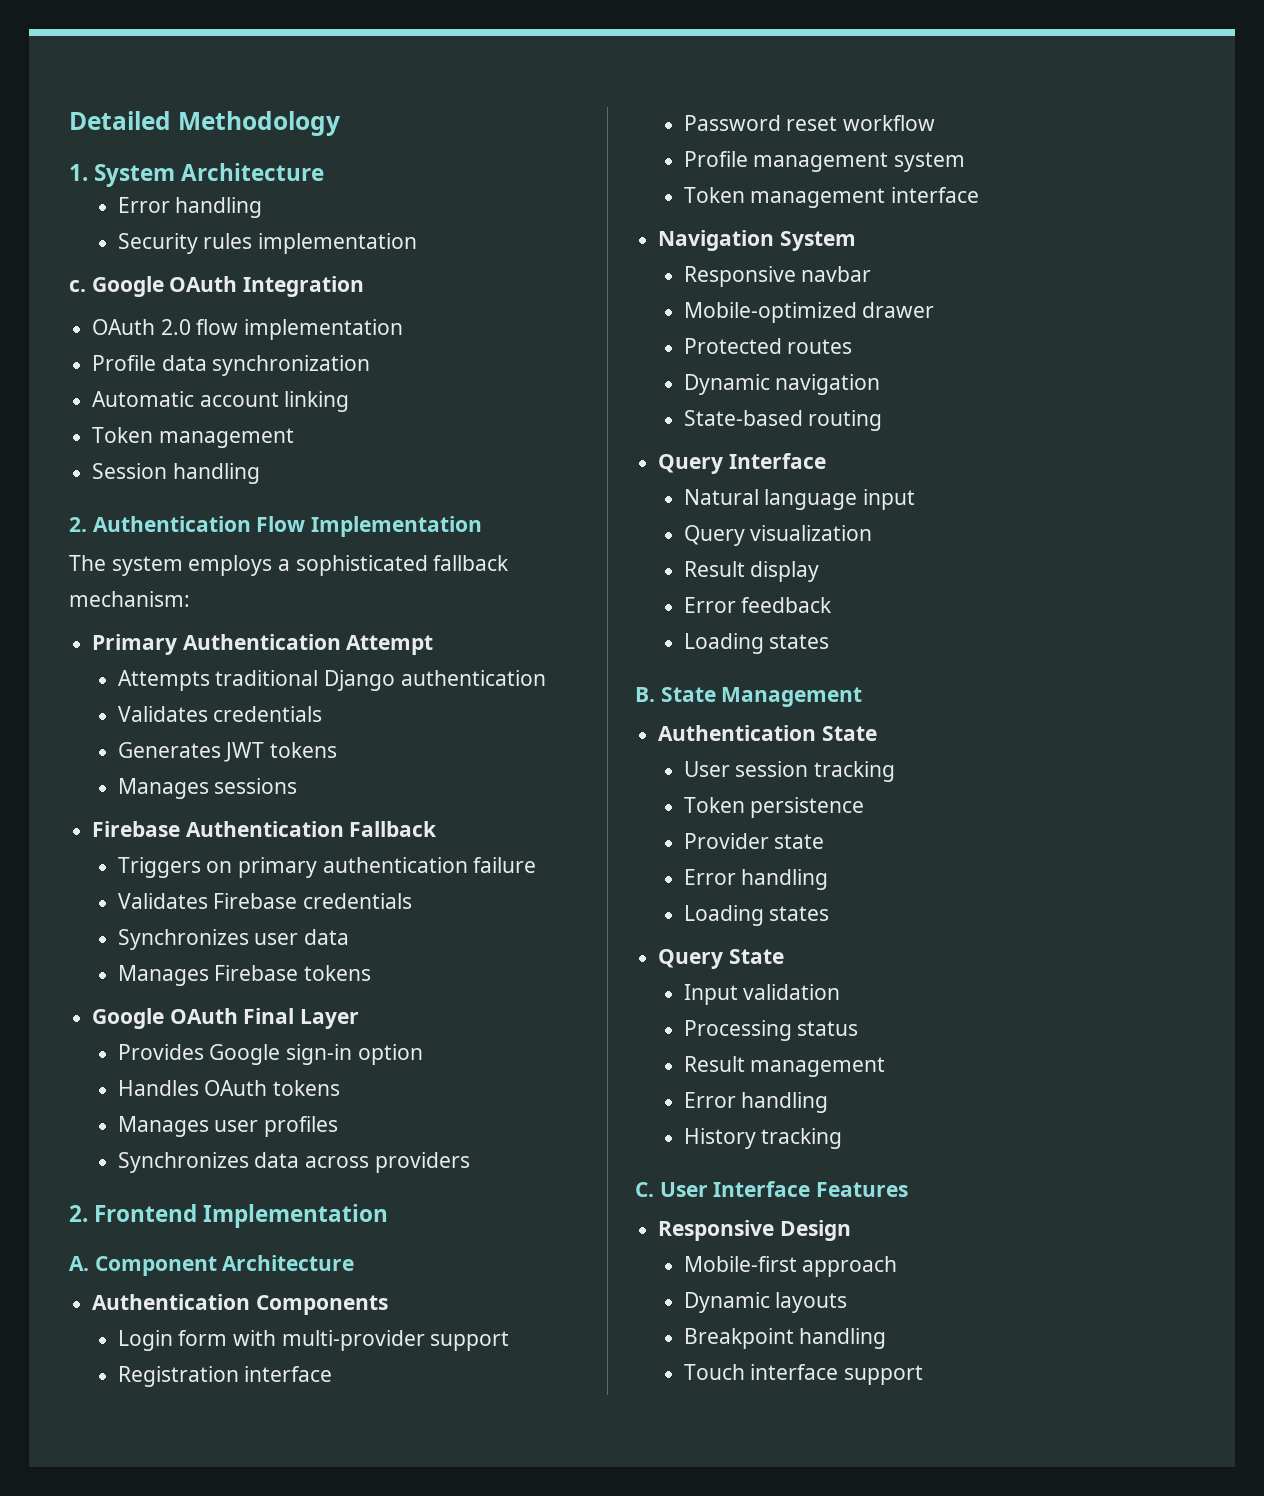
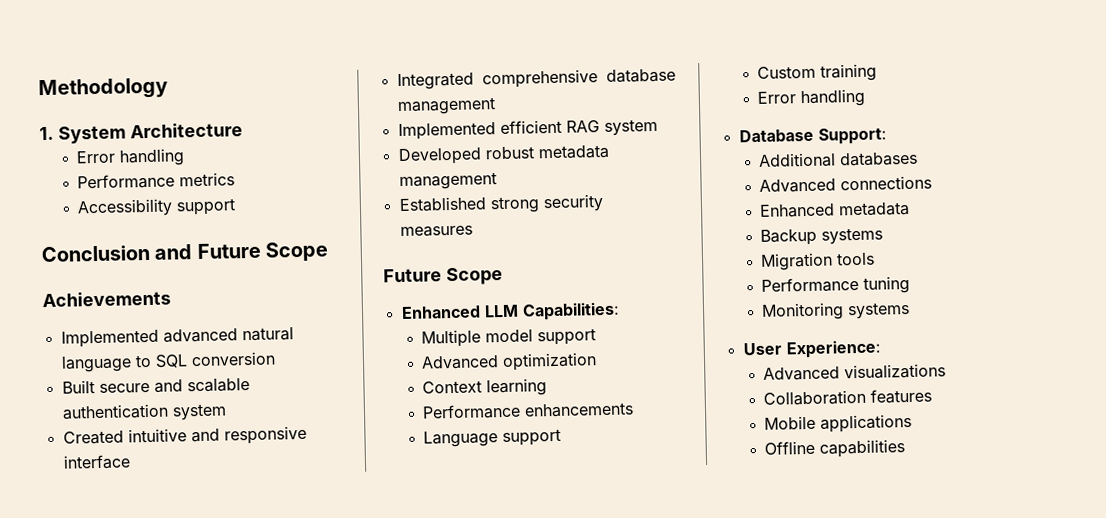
[69,111,171,130] Detailed -> (38, 89) none
[117,233,418,254] [69,276,365,297] [92,319,404,340] [92,355,371,376] [92,391,350,412] [92,427,294,448] [92,463,260,484] [69,516,483,537] [69,555,510,576] [69,591,190,607] [92,634,434,655] [117,670,546,691] [117,706,323,722] [117,742,338,762] [117,778,298,799] [92,821,438,837] [117,857,537,878] [117,893,413,909] [117,929,350,950] [117,965,372,986] [92,1008,360,1029] [117,1044,423,1065] [117,1080,341,1096] [117,1116,339,1137] [117,1152,470,1173] [69,1204,389,1228] [69,1255,355,1276] [92,1294,388,1315] [117,1330,510,1351] [117,1366,333,1387] [683,115,936,131] [683,151,966,172] [683,187,980,208] [658,230,856,251] [683,266,872,287] [683,302,935,323] [683,338,853,354] [683,374,881,395] [683,410,883,431] [658,453,826,474] [683,489,916,510] [683,525,873,546] [683,561,820,582] [683,597,833,613] [683,633,830,654] [635,687,863,707] [658,725,877,741] [683,761,896,782] [683,797,865,818] [683,833,825,849] [683,869,829,890] [683,905,830,926] [658,949,784,969] [683,984,841,1005] [683,1020,859,1041] [683,1056,886,1077] [683,1092,829,1113] [683,1128,843,1149] [635,1181,909,1197] [658,1220,851,1241] [683,1256,898,1277] [683,1292,848,1313] [683,1328,887,1349] [683,1364,924,1385] Security rules implementation // c. Google OAuth Integration // OAuth 2.0 flow implementation // Profile data synchronization // Automatic account linking // Token management // Session handling // 2. Authentication Flow Implementation // The system employs a sophisticated fallback mechanism: // Primary Authentication Attempt // Attempts traditional Django authentication // Validates credentials // Generates JWT tokens // Manages sessions // Firebase Authentication Fallback // Triggers on primary authentication failure // Validates Firebase credentials // Synchronizes user data // Manages Firebase tokens // Google OAuth Final Layer // Provides Google sign-in option // Handles OAuth tokens // Manages user profiles // Synchronizes data across providers // 2. Frontend Implementation // A. Component Architecture // Authentication Components // Login form with multi-provider support // Registration interface // Password reset workflow // Profile management system // Token management interface // Navigation System // Responsive navbar // Mobile-optimized drawer // Protected routes // Dynamic navigation // State-based routing // Query Interface // Natural language input // Query visualization // Result display // Error feedback // Loading states // B. State Management // Authentication State // User session tracking // Token persistence // Provider state // Error handling // Loading states // Query State // Input validation // Processing status // Result management // Error handling // History tracking // C. User Interface Features // Responsive Design // Mobile-first approach // Dynamic layouts // Breakpoint handling // Touch interface support -> [77,172,236,190] [77,198,237,218] [41,241,329,263] [42,290,171,308] [60,327,294,348] [60,351,276,373] [61,378,250,394] [61,403,227,421] [62,425,307,445] [62,454,131,470] [396,68,676,91] [396,97,496,116] [397,118,658,141] [397,144,610,166] [398,172,497,191] [398,194,604,214] [399,225,473,238] [383,267,503,286] [400,301,620,321] [421,328,597,348] [421,352,598,372] [422,378,548,397] [422,402,635,420] [423,428,562,448] [757,63,878,82] [757,88,867,108] [738,127,887,145] [758,151,919,168] [759,175,933,193] [759,201,911,218] [760,227,884,246] [760,252,876,271] [761,275,911,294] [761,301,911,321] [742,339,881,359] [763,363,947,381] [763,388,933,406] [764,413,913,433] [764,439,906,458] Performance metrics // Accessibility support // Conclusion and Future Scope // Achievements // Implemented advanced natural language to SQL conversion // Built secure and scalable authentication system // Created intuitive and responsive interface // Integrated comprehensive database management // Implemented efficient RAG system // Developed robust metadata management // Established strong security measures // Future Scope // Enhanced LLM Capabilities: // Multiple model support // Advanced optimization // Context learning // Performance enhancements // Language support // Custom training // Error handling // Database Support: // Additional databases // Advanced connections // Enhanced metadata // Backup systems // Migration tools // Performance tuning // Monitoring systems // User Experience: // Advanced visualizations // Collaboration features // Mobile applications // Offline capabilities

